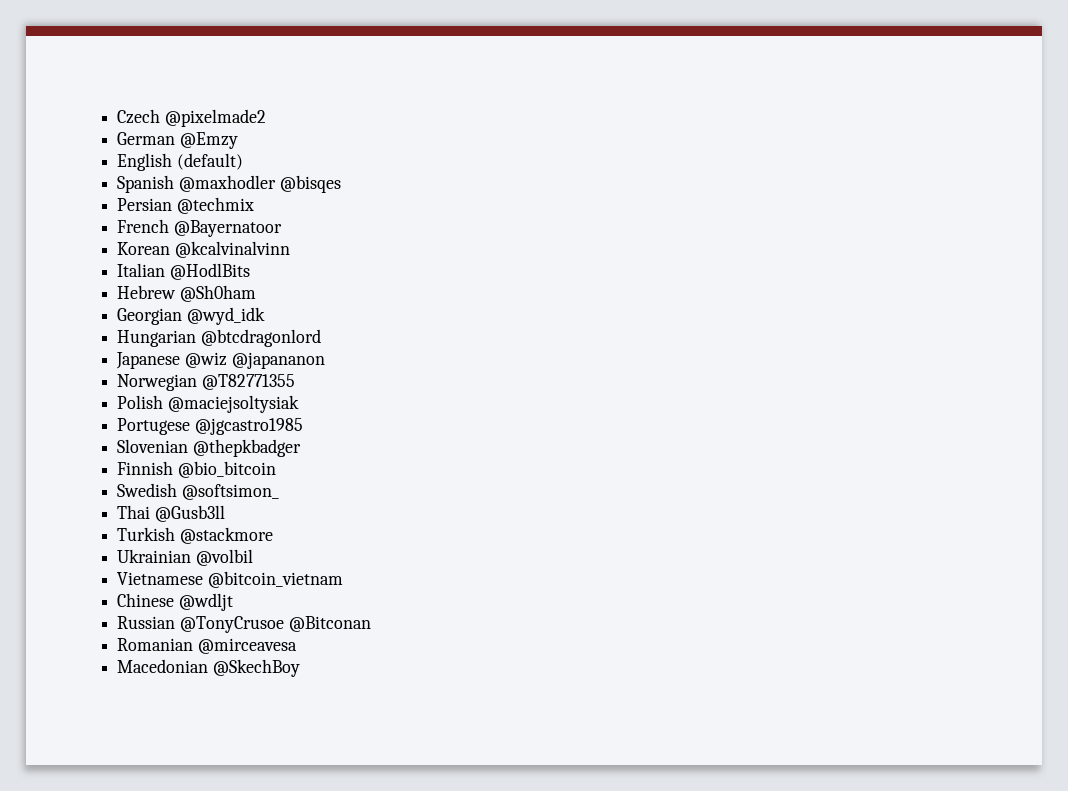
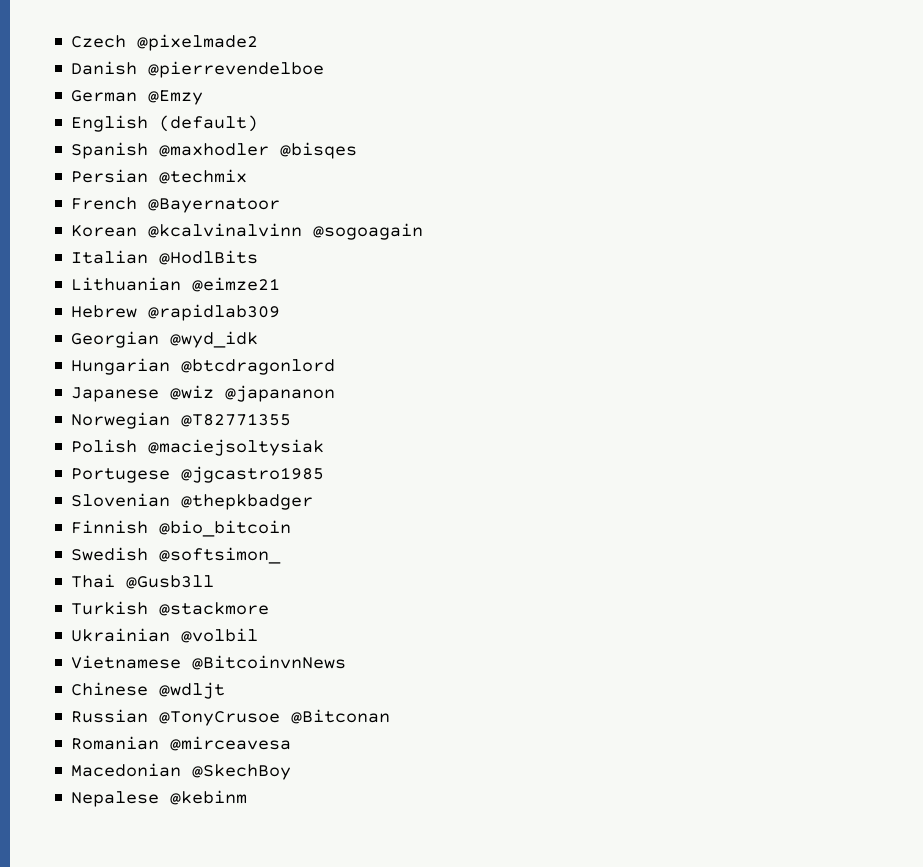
(266, 118) none -> [71,61,325,78] // Danish @pierrevendelboe
(290, 249) none -> [313,223,424,240] @sogoagain
(250, 271) none -> [71,277,281,292] // Lithuanian @eimze21
[179,285,256,302] @Sh0ham -> [148,304,281,321] @rapidlab309
[207,571,343,588] @bitcoin_vietnam -> [192,655,347,670] @BitcoinvnNews
(300, 668) none -> [71,790,248,807] // Nepalese @kebinm

